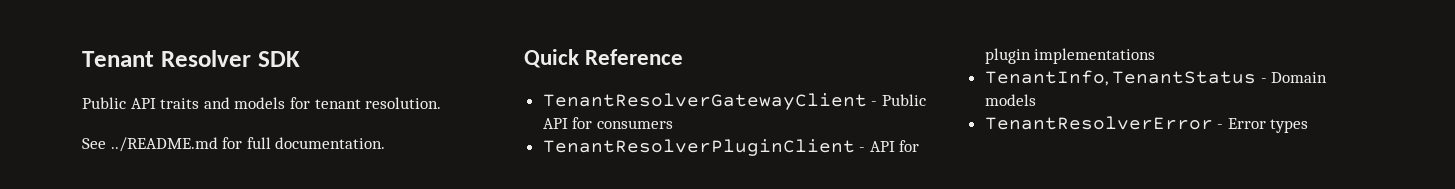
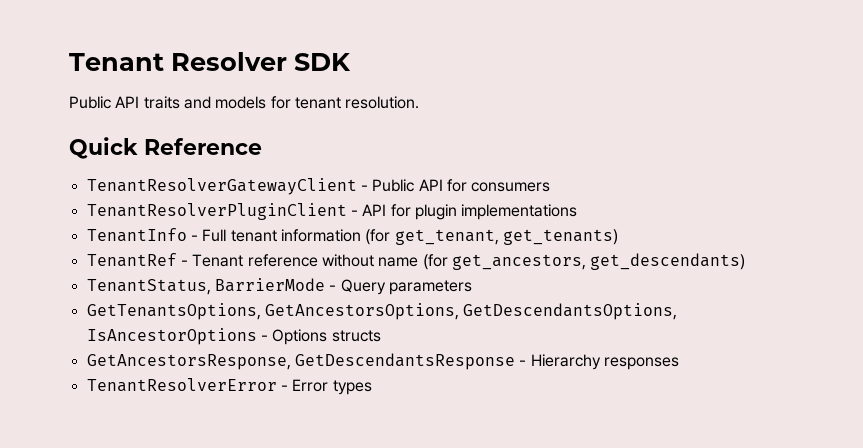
[82,137,386,152] // See ../README.md for full documentation. -> (420, 102) none
[984,70,1328,86] [984,94,1036,106] TenantInfo, TenantStatus - Domain models -> [86,228,618,245] [86,253,746,270] [86,278,472,295] [86,303,678,320] [86,328,381,345] [86,353,679,370] TenantInfo - Full tenant information (for get_tenant, get_tenants) // TenantRef - Tenant reference without name (for get_ancestors, get_descendants) // TenantStatus, BarrierMode - Query parameters // GetTenantsOptions, GetAncestorsOptions, GetDescendantsOptions, IsAncestorOptions - Options structs // GetAncestorsResponse, GetDescendantsResponse - Hierarchy responses

